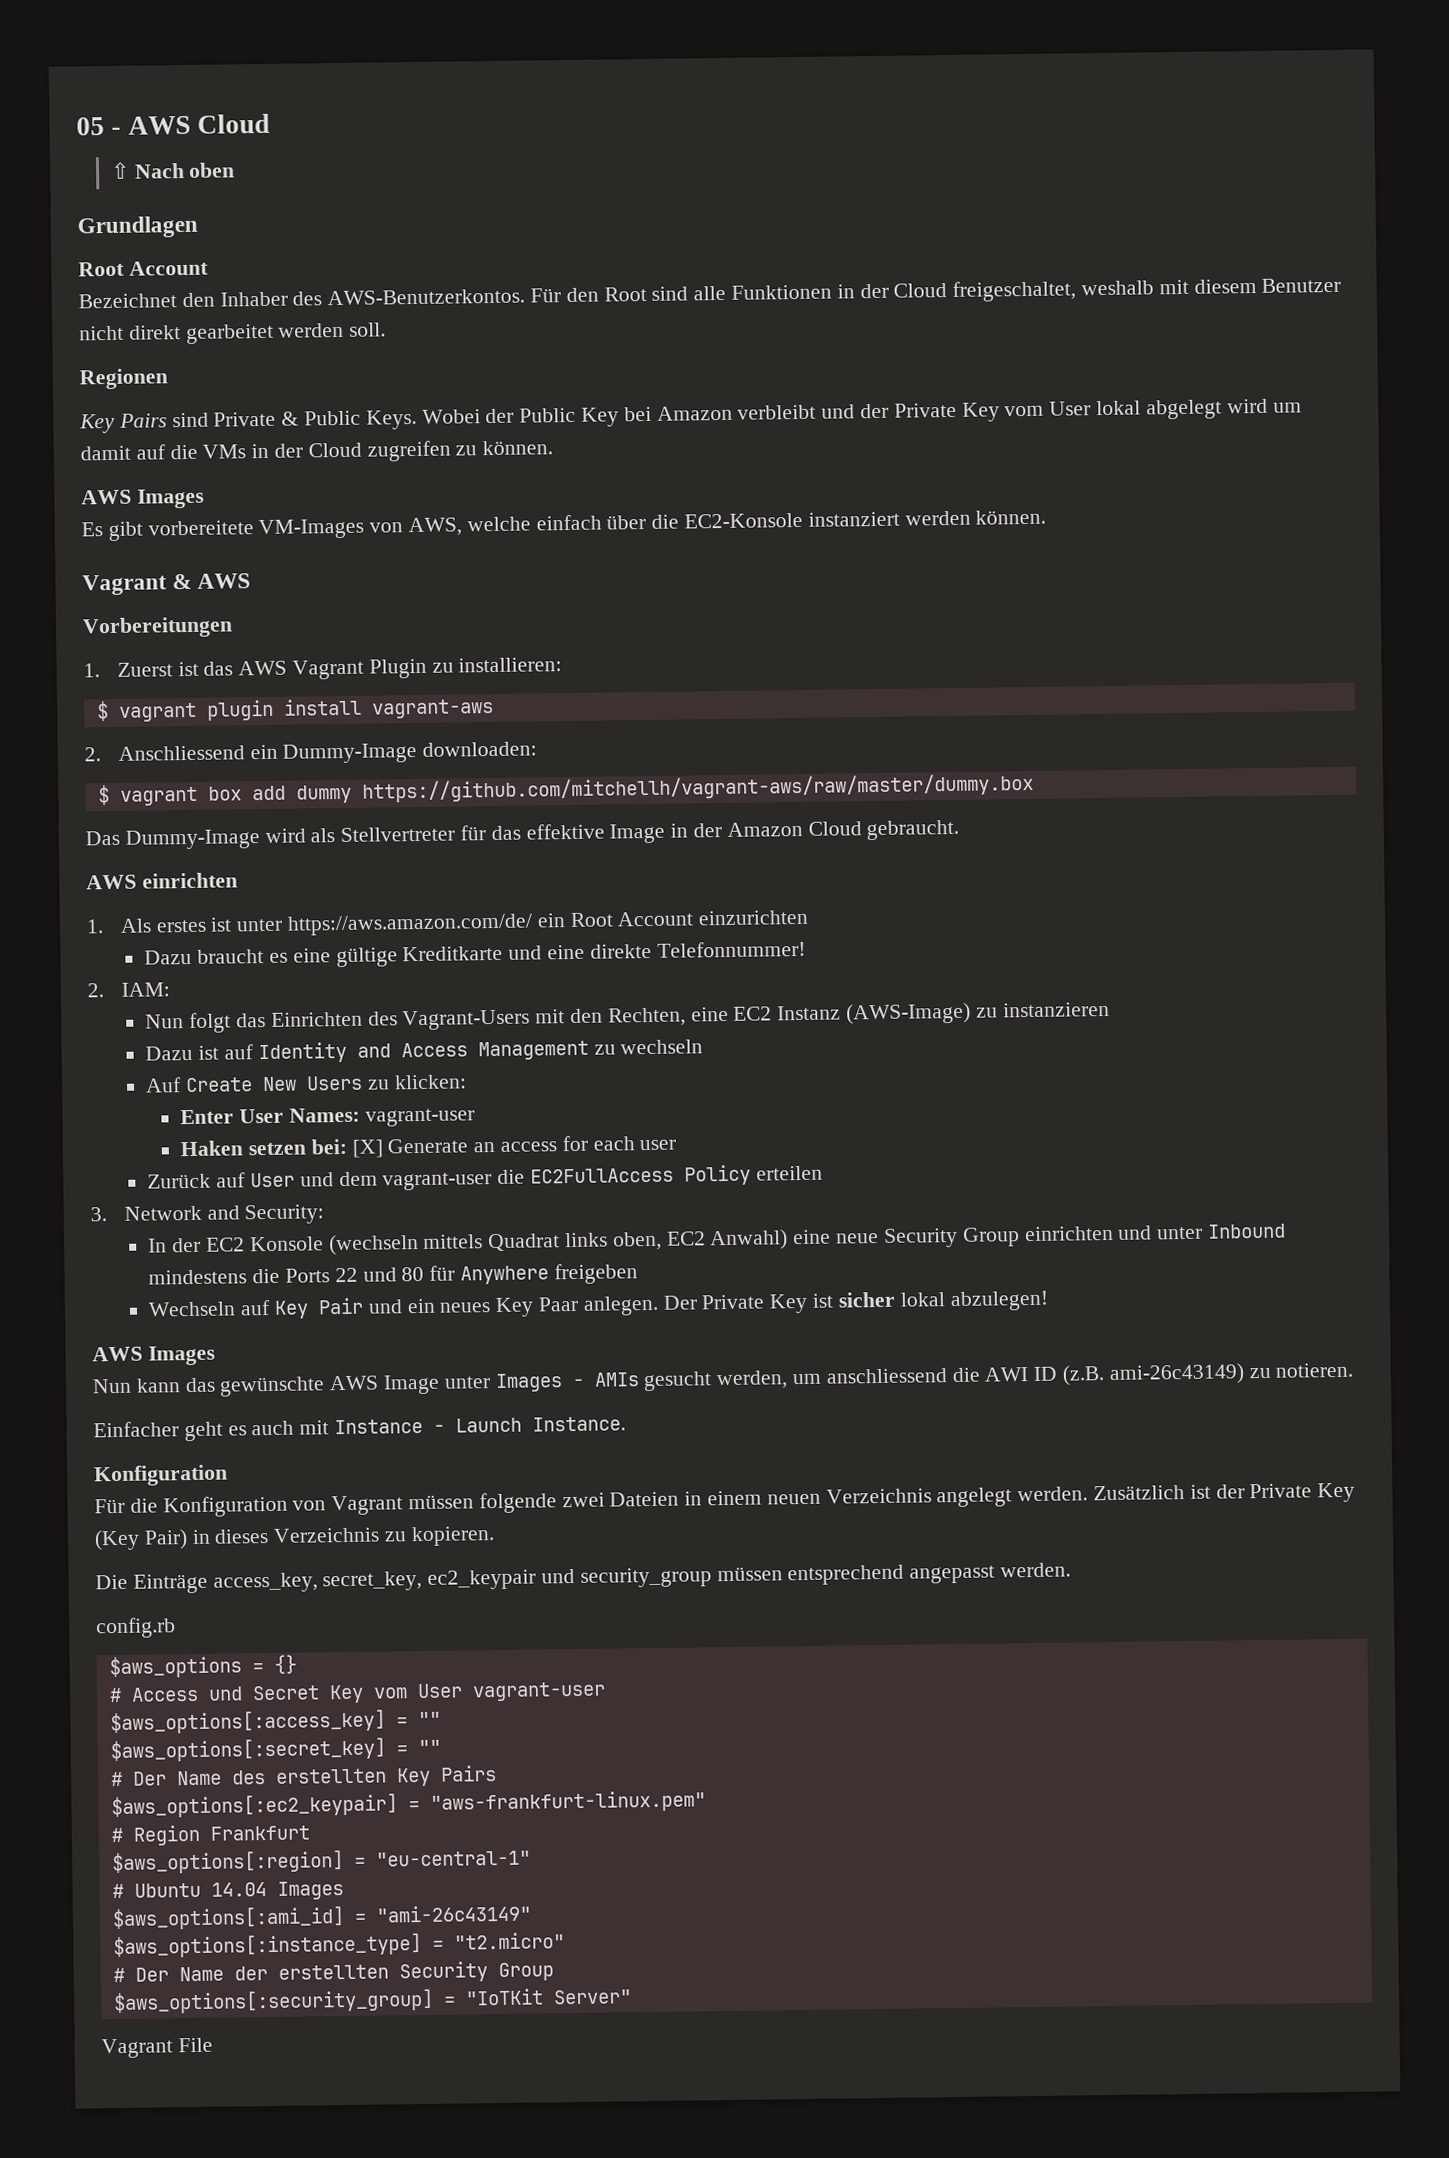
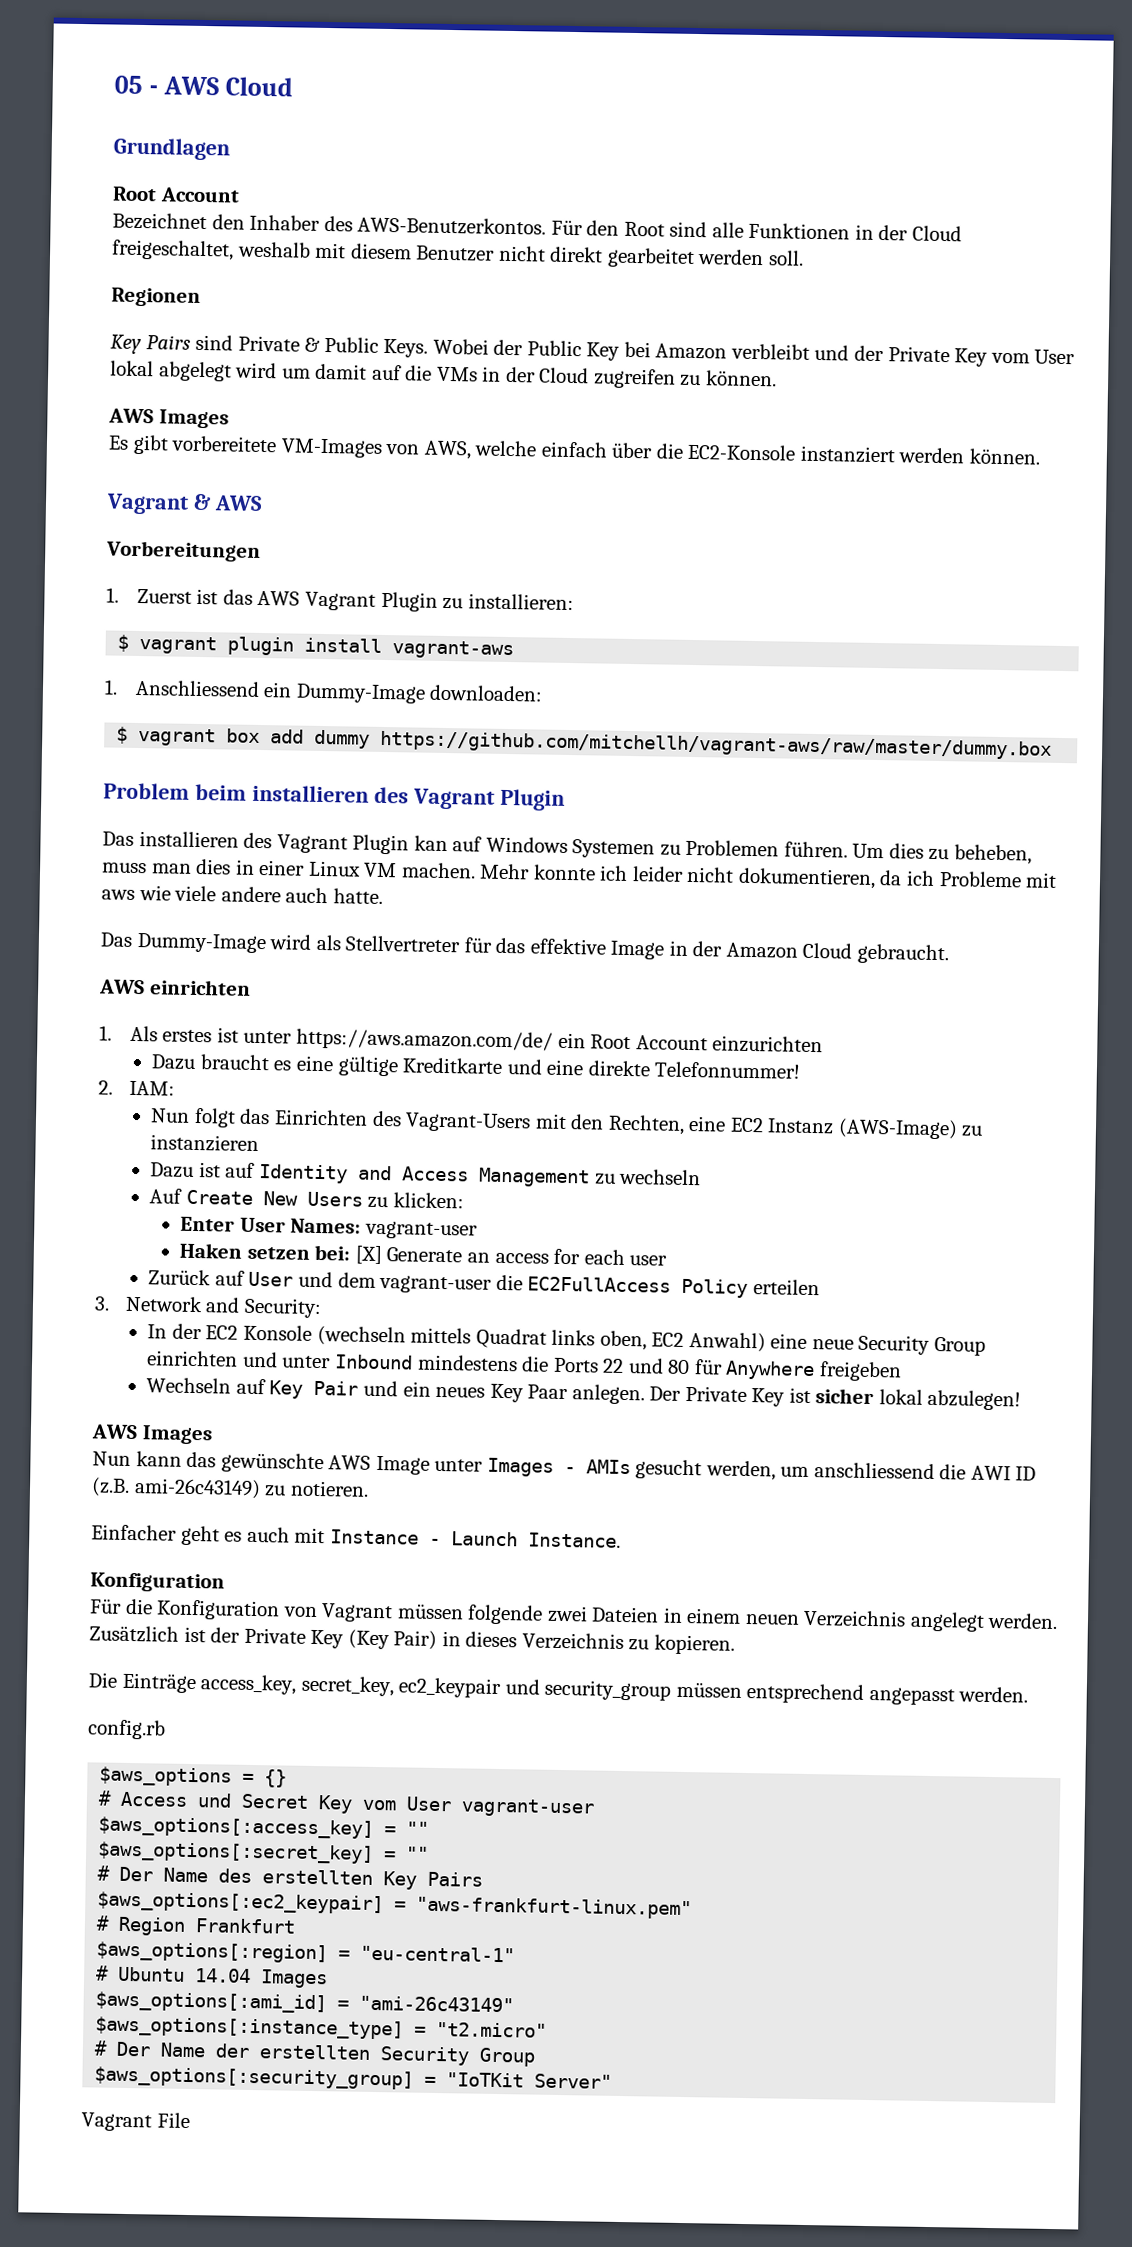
[109,161,236,179] // ⇧ Nach oben -> (294, 86) none
[84,747,101,762] 2. -> [104,679,118,695] 1.
(1034, 787) none -> [103,782,565,811] [102,831,1033,865] [102,858,1058,889] [101,885,383,904] // Problem beim installieren des Vagrant Plugin // Das installieren des Vagrant Plugin kan auf Windows Systemen zu Problemen führen. Um dies zu beheben, muss man dies in einer Linux VM machen. Mehr konnte ich leider nicht dokumentieren, da ich Probleme mit aws wie viele andere auch hatte.

